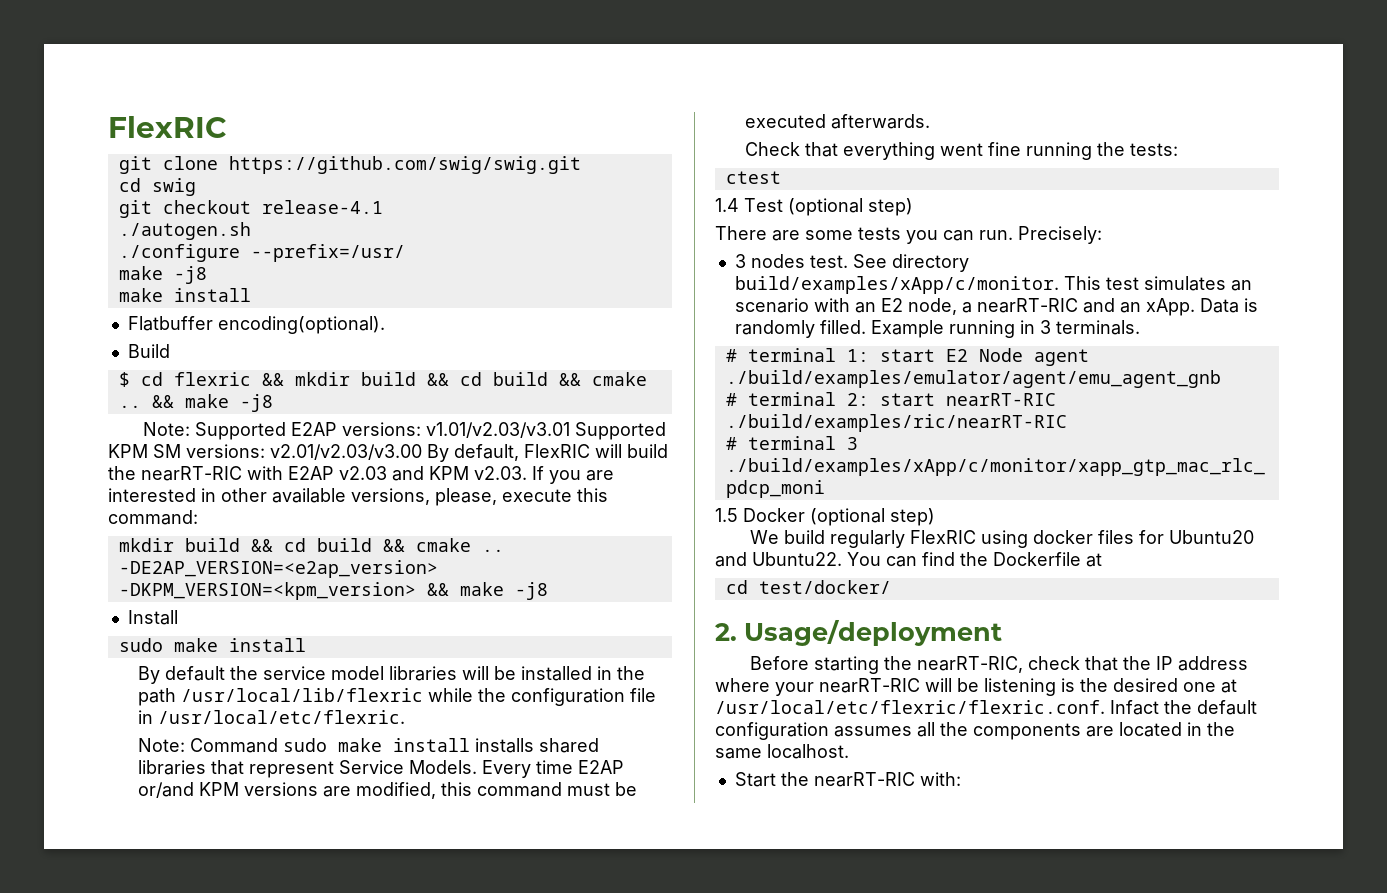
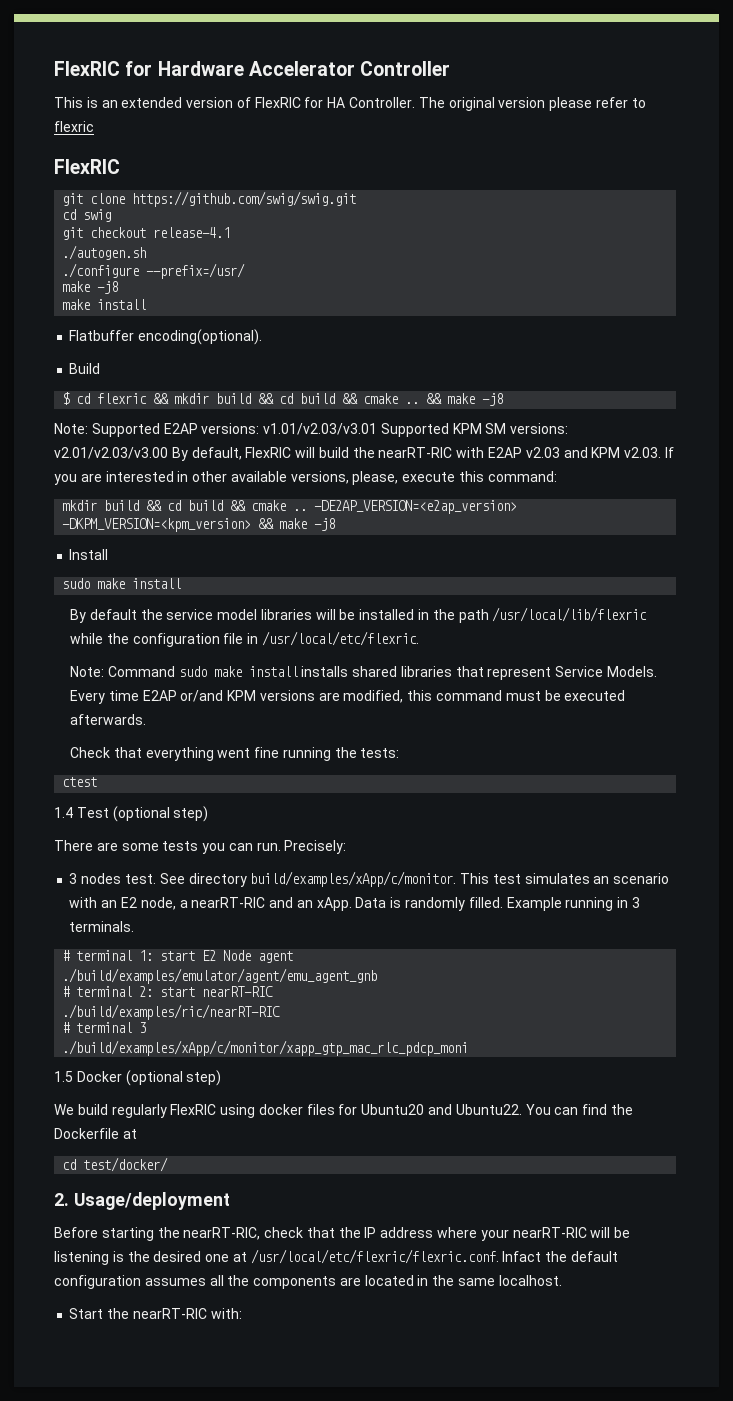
[108,116,227,138] FlexRIC -> [54,61,451,76] [54,97,646,111] [54,121,94,132] [54,159,120,174] FlexRIC for Hardware Accelerator Controller // This is an extended version of FlexRIC for HA Controller. The original version please refer to flexric // FlexRIC

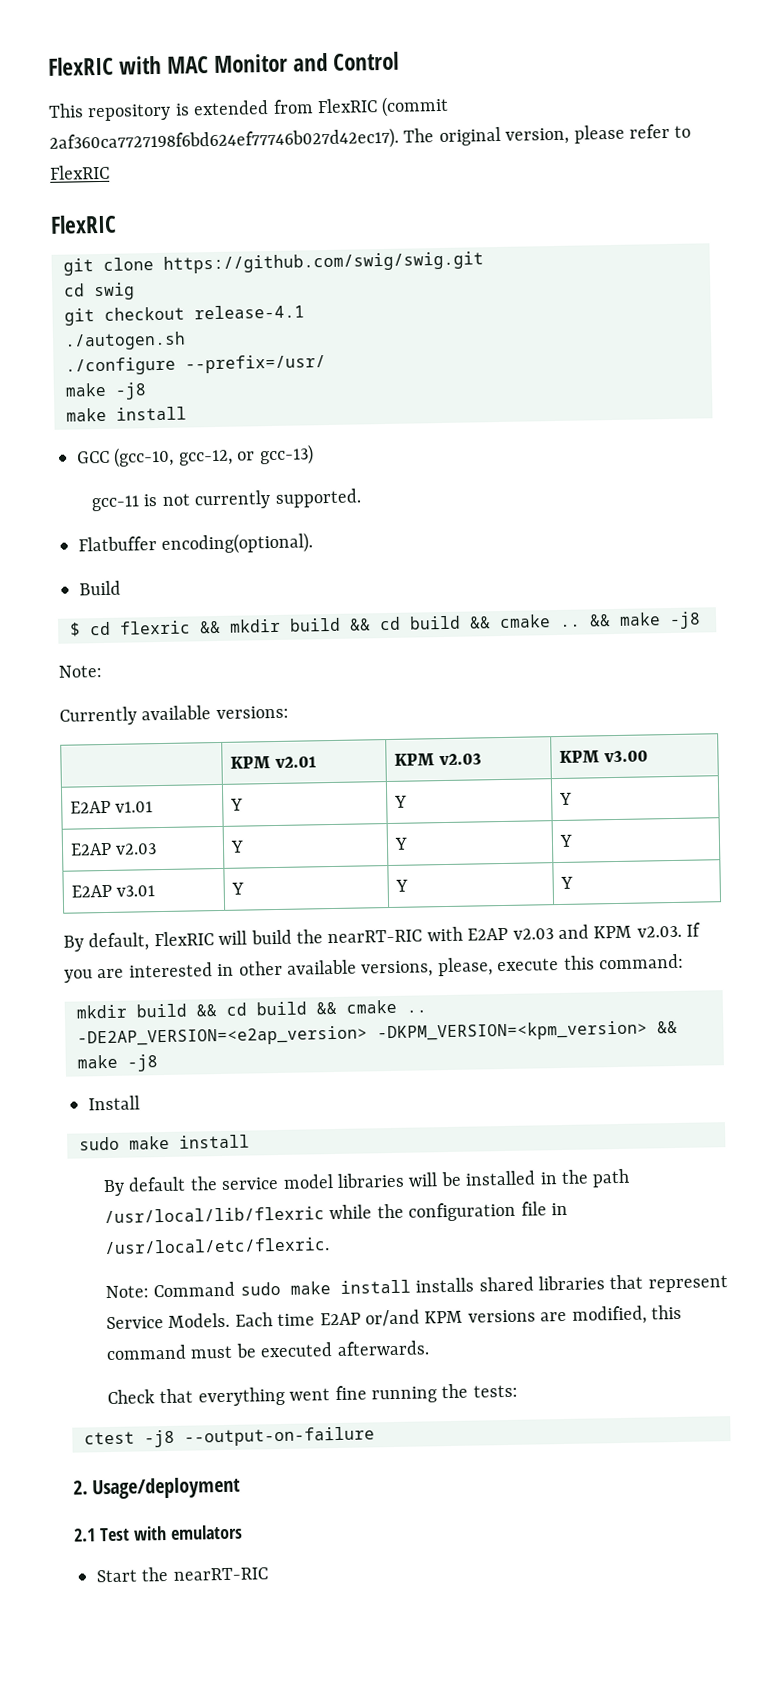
[54,61,451,76] [54,97,416,108] FlexRIC for Hardware Accelerator Controller // This is an extended version of FlexRIC for HA Controller. -> [48,51,400,76] [48,95,450,122] [49,127,399,154] FlexRIC with MAC Monitor and Control // This repository is extended from FlexRIC (commit 2af360ca7727198f6bd624ef77746b027d42ec17).
[498,97,546,108] version -> [505,127,570,145] version,
[54,121,94,132] flexric -> [49,164,110,180] FlexRIC
(147, 304) none -> [77,444,314,468] [90,488,362,512] // GCC (gcc-10, gcc-12, or gcc-13) // gcc-11 is not currently supported.
[91,423,569,437] [54,447,168,459] Supported E2AP versions: v1.01/v2.03/v3.01 Supported KPM SM versions: v2.01/v2.03/v3.00 -> [59,705,289,726] [229,756,317,769] [393,753,482,766] [558,750,648,763] [69,800,153,814] [229,798,243,811] [393,795,407,808] [558,792,572,806] [69,842,157,856] [229,840,244,853] [393,837,408,850] [558,834,573,848] [70,884,155,898] [230,882,244,895] [394,879,408,892] [559,876,573,889] // Currently available versions: // | KPM v2.01 | KPM v2.03 | KPM v3.00 // E2AP v1.01 | Y | Y | Y // E2AP v2.03 | Y | Y | Y // E2AP v3.01 | Y | Y | Y //
[70,690,106,704] Every -> [234,1312,273,1327] Each
[54,806,209,822] [54,840,347,854] [69,871,670,887] [69,897,640,911] [69,921,135,932] [62,950,294,963] [62,968,378,984] [62,986,274,997] [62,1004,281,1020] [62,1022,147,1033] [62,1040,469,1056] [54,1070,222,1086] [54,1104,633,1118] [54,1128,137,1139] [62,1157,169,1172] [54,1192,230,1210] [54,1227,631,1241] [54,1249,619,1265] [54,1275,562,1289] // 1.4 Test (optional step) // There are some tests you can run. Precisely: // 3 nodes test. See directory build/examples/xApp/c/monitor. This test simulates an scenario with an E2 node, a nearRT-RIC and an xApp. Data is randomly filled. Example running in 3 terminals. // # terminal 1: start E2 Node agent // ./build/examples/emulator/agent/emu_agent_gnb // # terminal 2: start nearRT-RIC // ./build/examples/ric/nearRT-RIC // # terminal 3 // ./build/examples/xApp/c/monitor/xapp_gtp_mac_rlc_pdcp_moni // 1.5 Docker (optional step) // We build regularly FlexRIC using docker files for Ubuntu20 and Ubuntu22. You can find the Dockerfile at // cd test/docker/ // 2. Usage/deployment // Before starting the nearRT-RIC, check that the IP address where your nearRT-RIC will be listening is the desired one at /usr/local/etc/flexric/flexric.conf. Infact the default configuration assumes all the components are located in the same localhost. -> [144,1426,375,1448] [73,1476,242,1500] [73,1524,243,1542] -j8 --output-on-failure // 2. Usage/deployment // 2.1 Test with emulators
[210,1308,242,1319] with: -> (268, 1574) none

